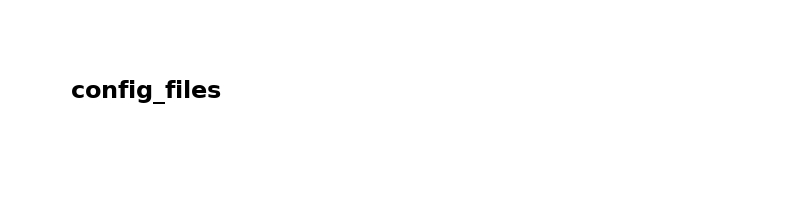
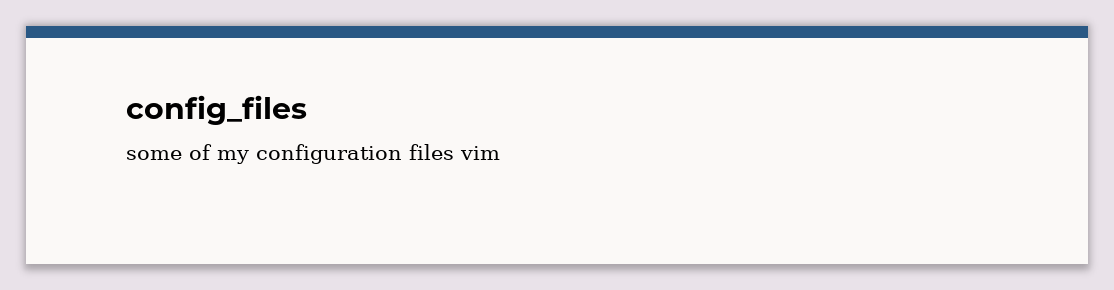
(221, 92) none -> [126,144,500,164] // some of my configuration files vim

